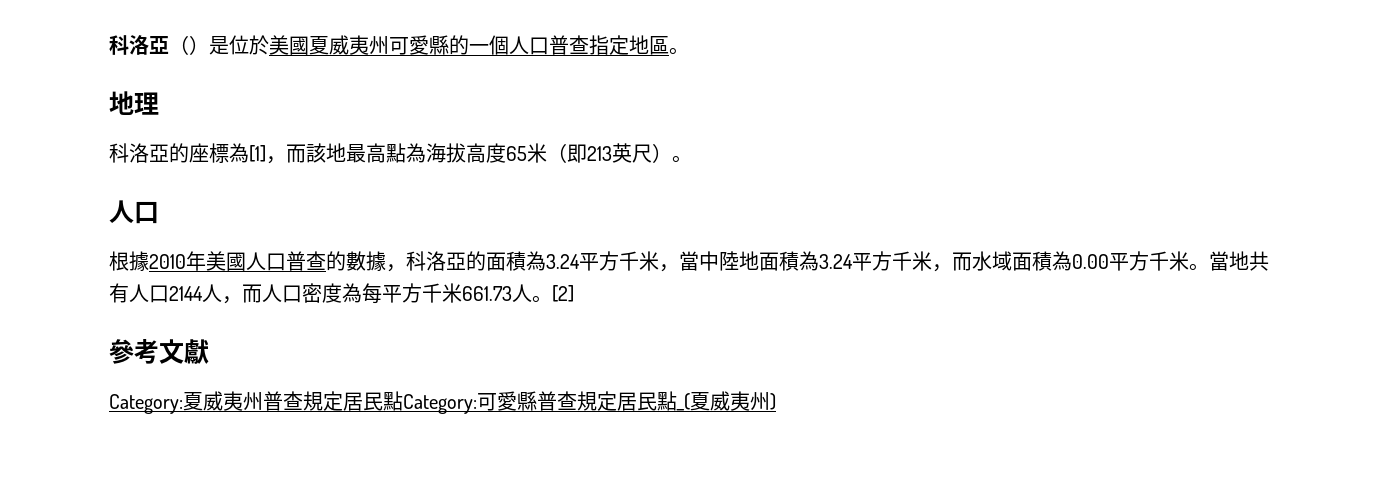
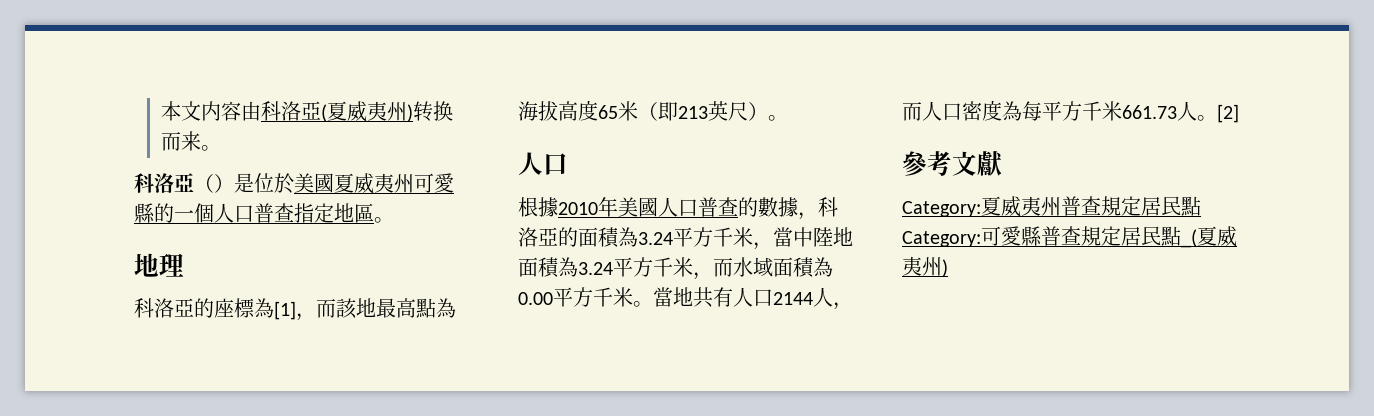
(109, 45) none -> [160,101,453,122] [160,131,221,151] 本文内容由科洛亞(夏威夷州)转换而来。 //

